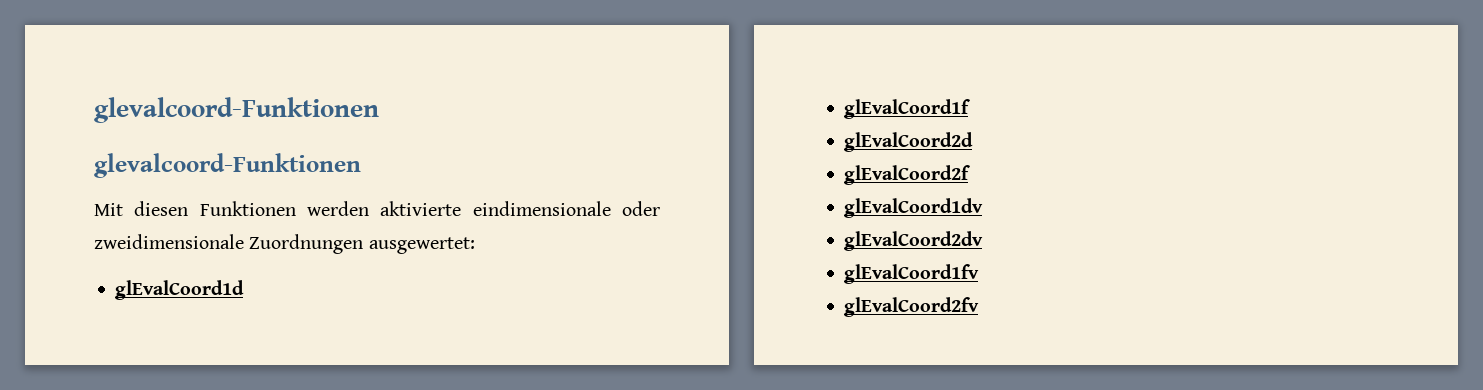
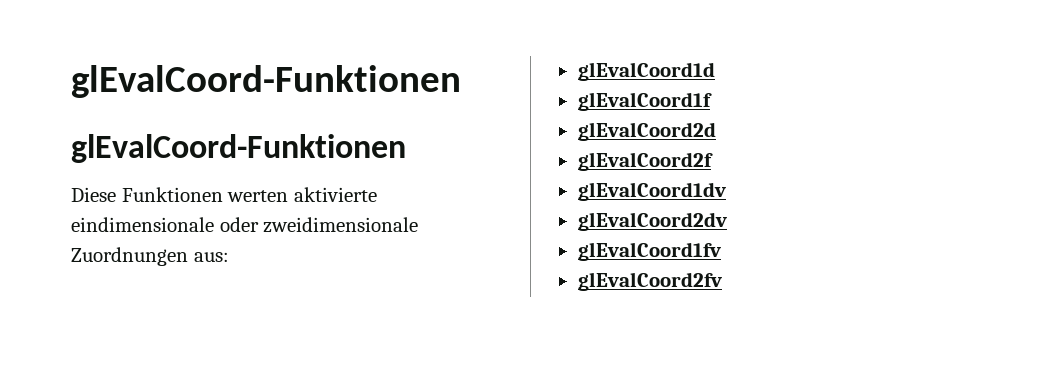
[94,97,379,123] [94,153,361,178] [94,201,369,216] glevalcoord-Funktionen // glevalcoord-Funktionen // Mit diesen Funktionen werden -> [71,65,461,98] [71,134,406,163] [71,187,289,202] glEvalCoord-Funktionen // glEvalCoord-Funktionen // Diese Funktionen werten
[368,237,475,254] ausgewertet: -> [193,252,229,262] aus:

